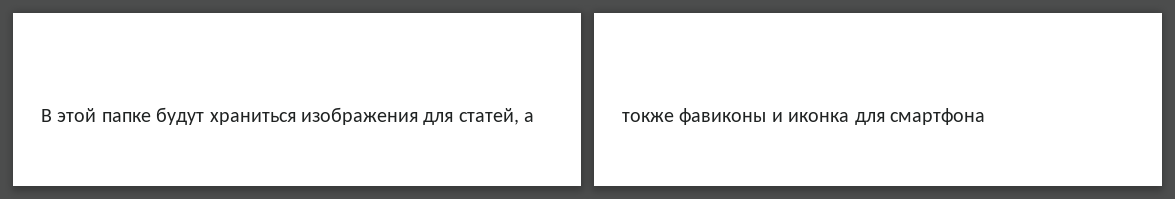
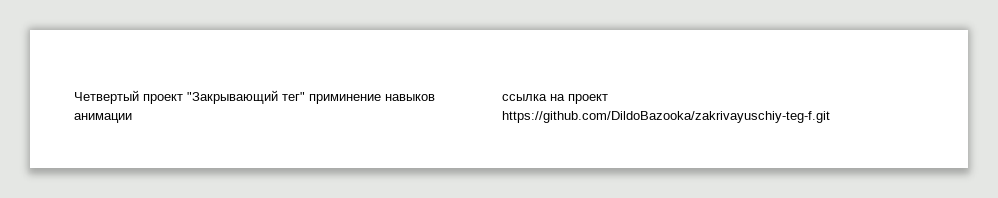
[41,107,985,125] В этой папке будут храниться изображения для статей, а токже фавиконы и иконка для смартфона -> [74,90,435,104] [74,113,132,123] [502,94,608,104] [502,111,830,123] Четвертый проект "Закрывающий тег" приминение навыков анимации // ссылка на проект https://github.com/DildoBazooka/zakrivayuschiy-teg-f.git

